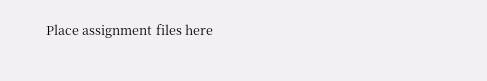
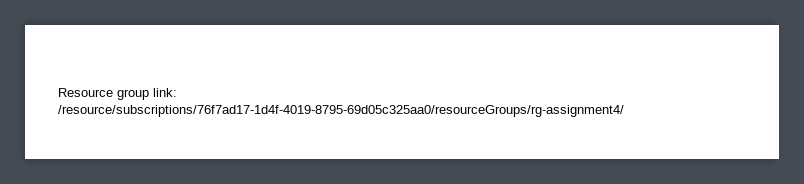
[46,24,214,38] Place assignment files here -> [58,88,177,100] [58,105,624,117] Resource group link: /resource/subscriptions/76f7ad17-1d4f-4019-8795-69d05c325aa0/resourceGroups/rg-assignment4/

